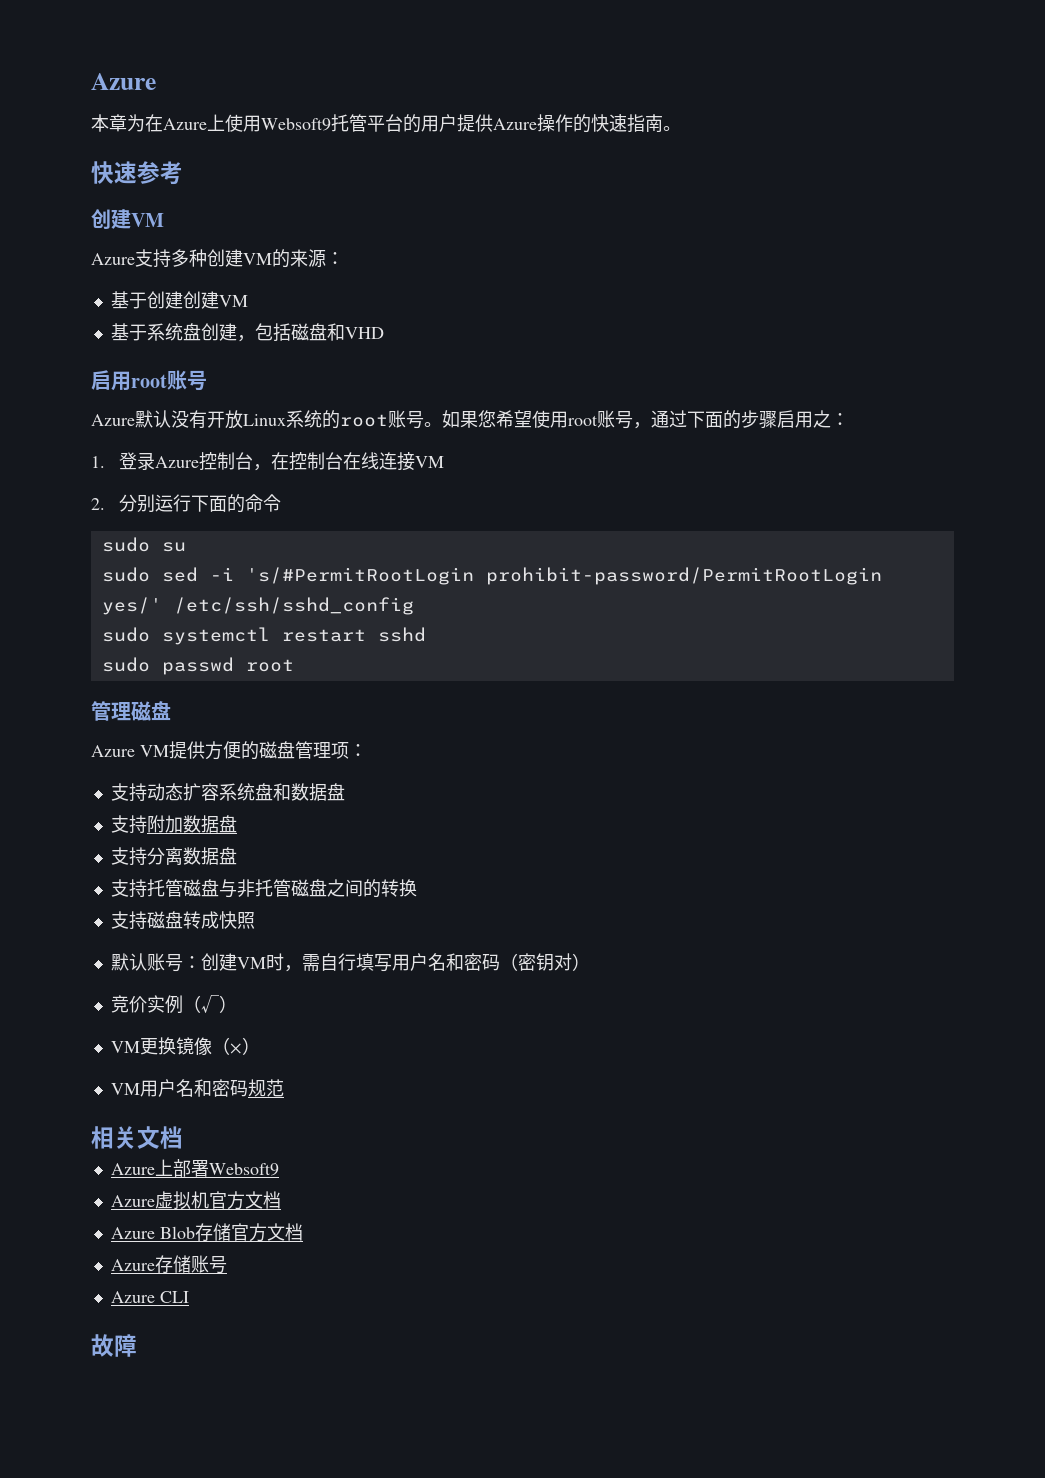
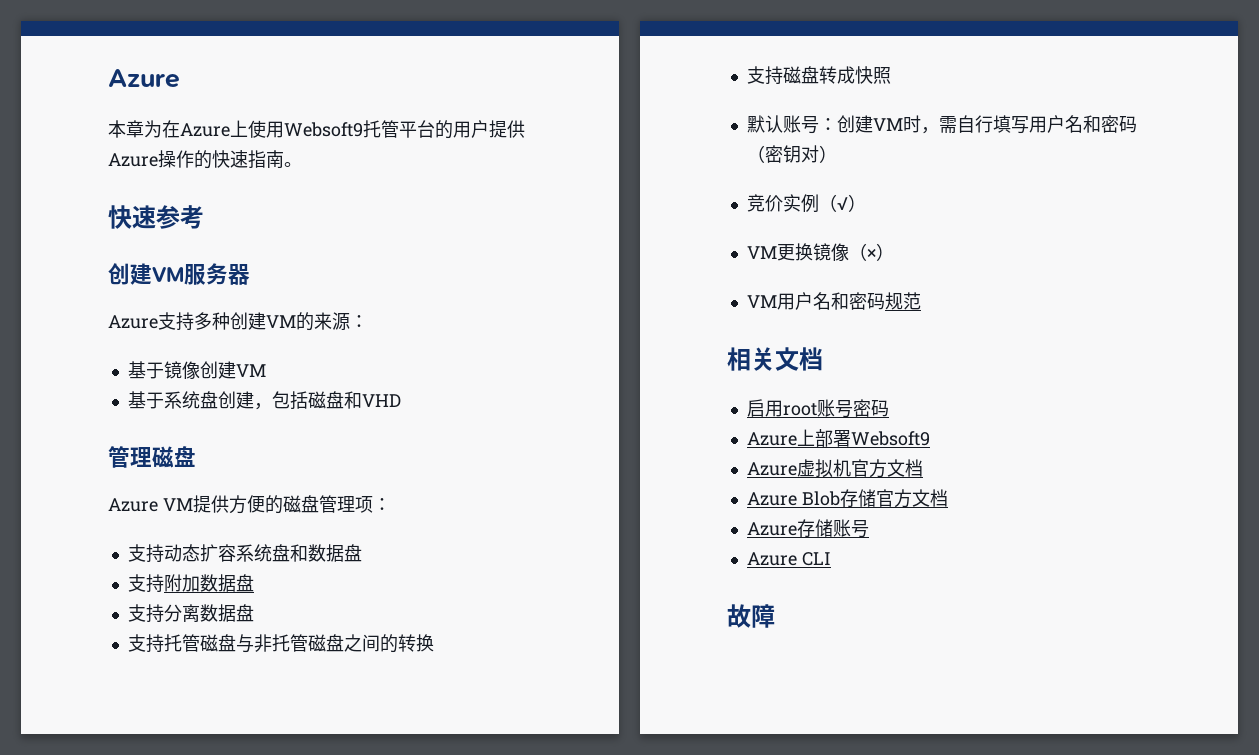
(164, 220) none -> [184,263,250,285] 服务器
[146,291,183,309] 创建 -> [163,361,200,379] 镜像
[91,370,207,391] [91,410,849,429] [91,452,444,471] [91,494,281,513] [101,537,186,552] [101,567,882,585] [101,597,414,615] [101,627,426,645] [101,657,294,675] // 启用root账号 // Azure默认没有开放Linux系统的root账号。如果您希望使用root账号，通过下面的步骤启用之： // 1.登录Azure控制台，在控制台在线连接VM // 2.分别运行下面的命令 // sudo su // sudo sed -i 's/#PermitRootLogin prohibit-password/PermitRootLogin yes/' /etc/ssh/sshd_config // sudo systemctl restart sshd // sudo passwd root -> (401, 400) none
(183, 1137) none -> [746,399,889,418] // 启用root账号密码

